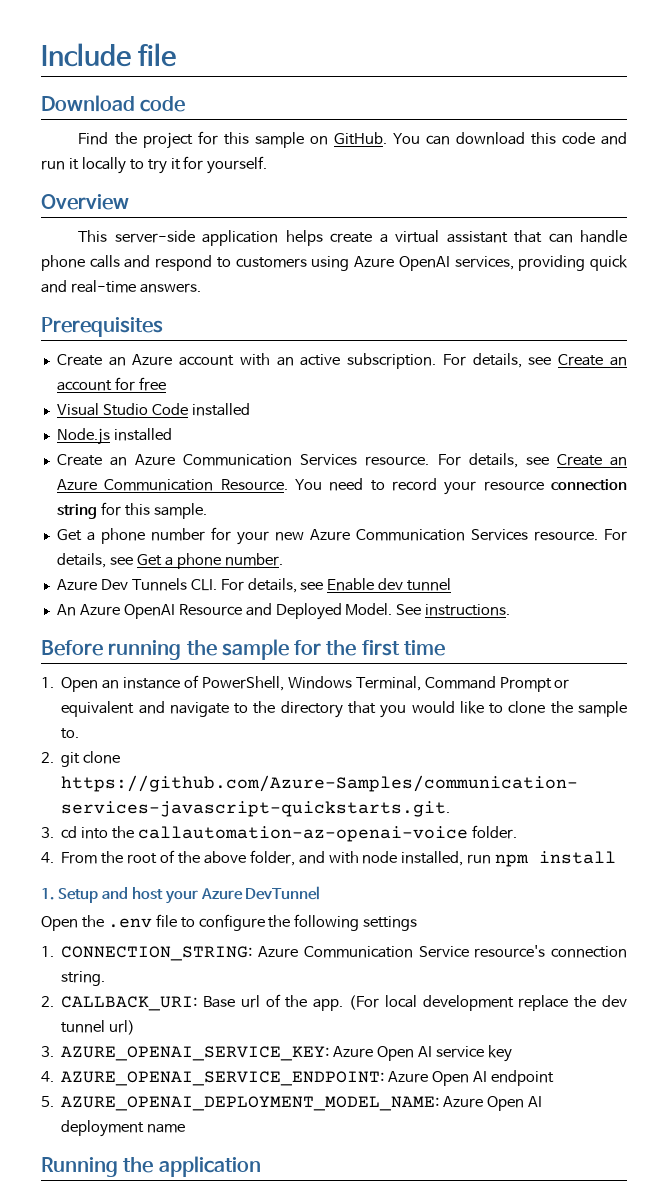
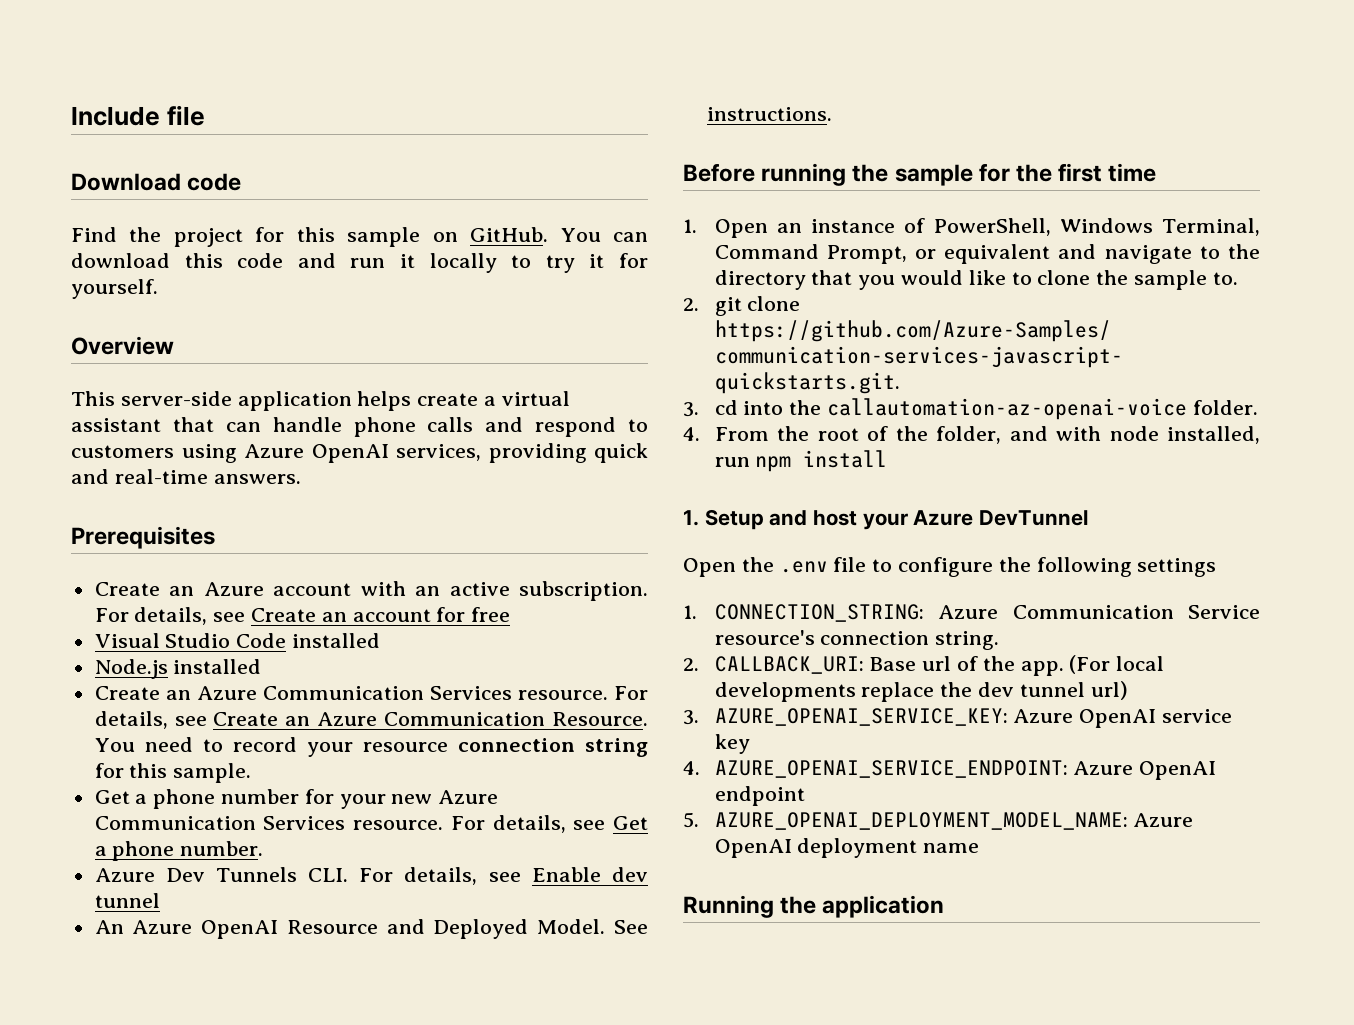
[499,677,552,692] Prompt -> [826,245,907,264] Prompt,
[203,851,246,864] above -> (928, 433) none
[422,995,514,1011] development -> [714,682,856,702] developments
[377,1046,432,1061] Open AI -> [1079,709,1157,728] OpenAI
[432,1071,487,1086] Open AI -> [1139,761,1217,780] OpenAI
[487,1096,542,1111] Open AI -> [714,839,792,858] OpenAI

